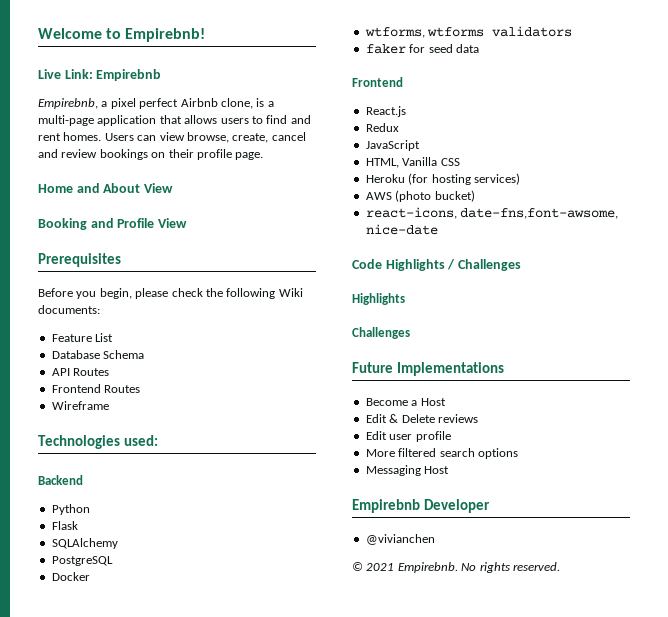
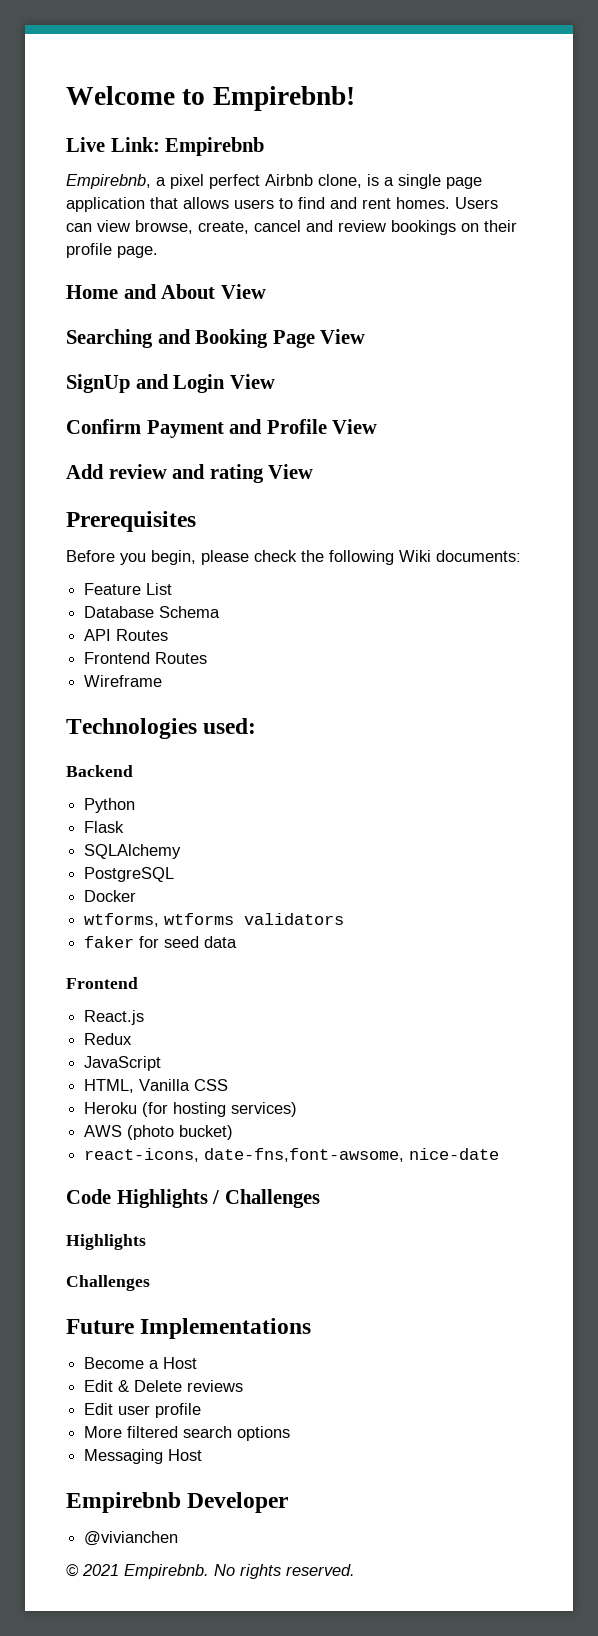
[38,115,94,126] multi-page -> [398,174,482,189] single page
[38,218,155,230] Booking and Profile -> [66,329,366,348] [66,374,275,393] [66,419,378,438] [66,464,264,483] Searching and Booking Page View // SignUp and Login View // Confirm Payment and Profile View // Add review and rating

